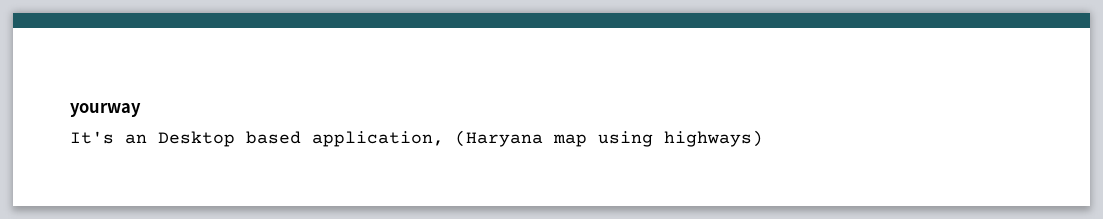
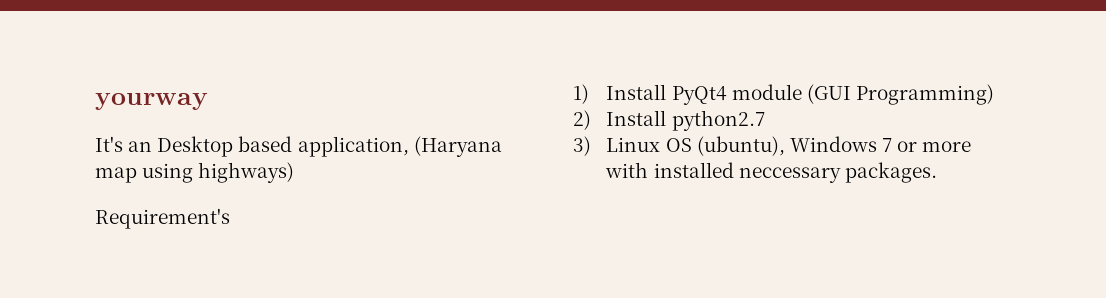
(763, 138) none -> [95,208,230,229] [573,84,994,105] [573,110,765,131] [573,136,972,156] [605,162,937,183] // Requirement's // 1) Install PyQt4 module (GUI Programming) // 2) Install python2.7 // 3) Linux OS (ubuntu), Windows 7 or more with installed neccessary packages.

